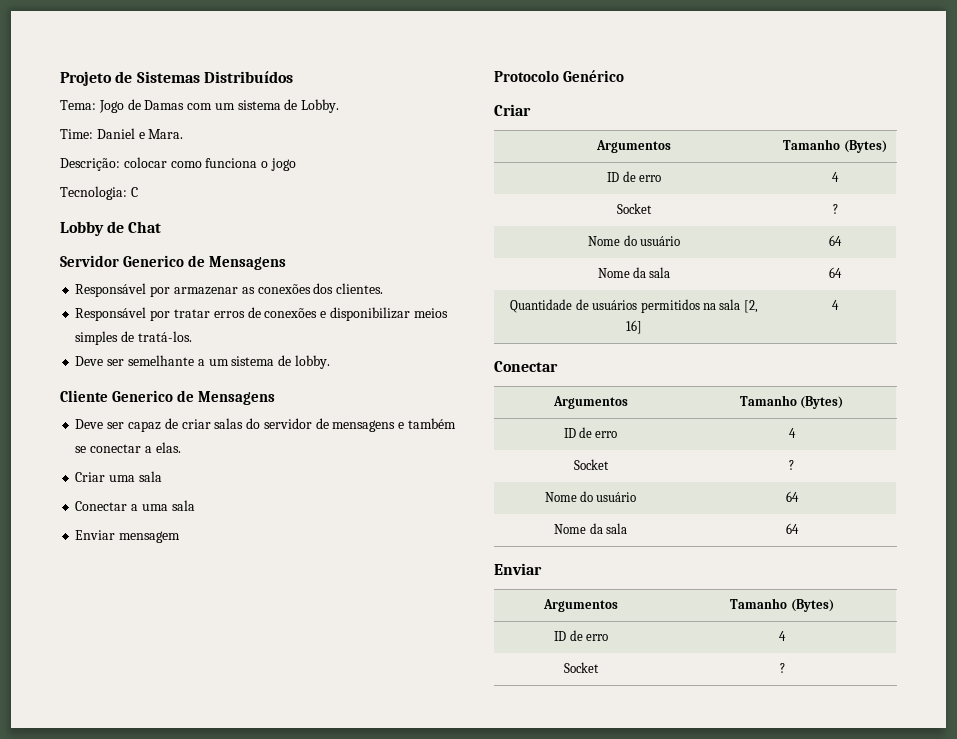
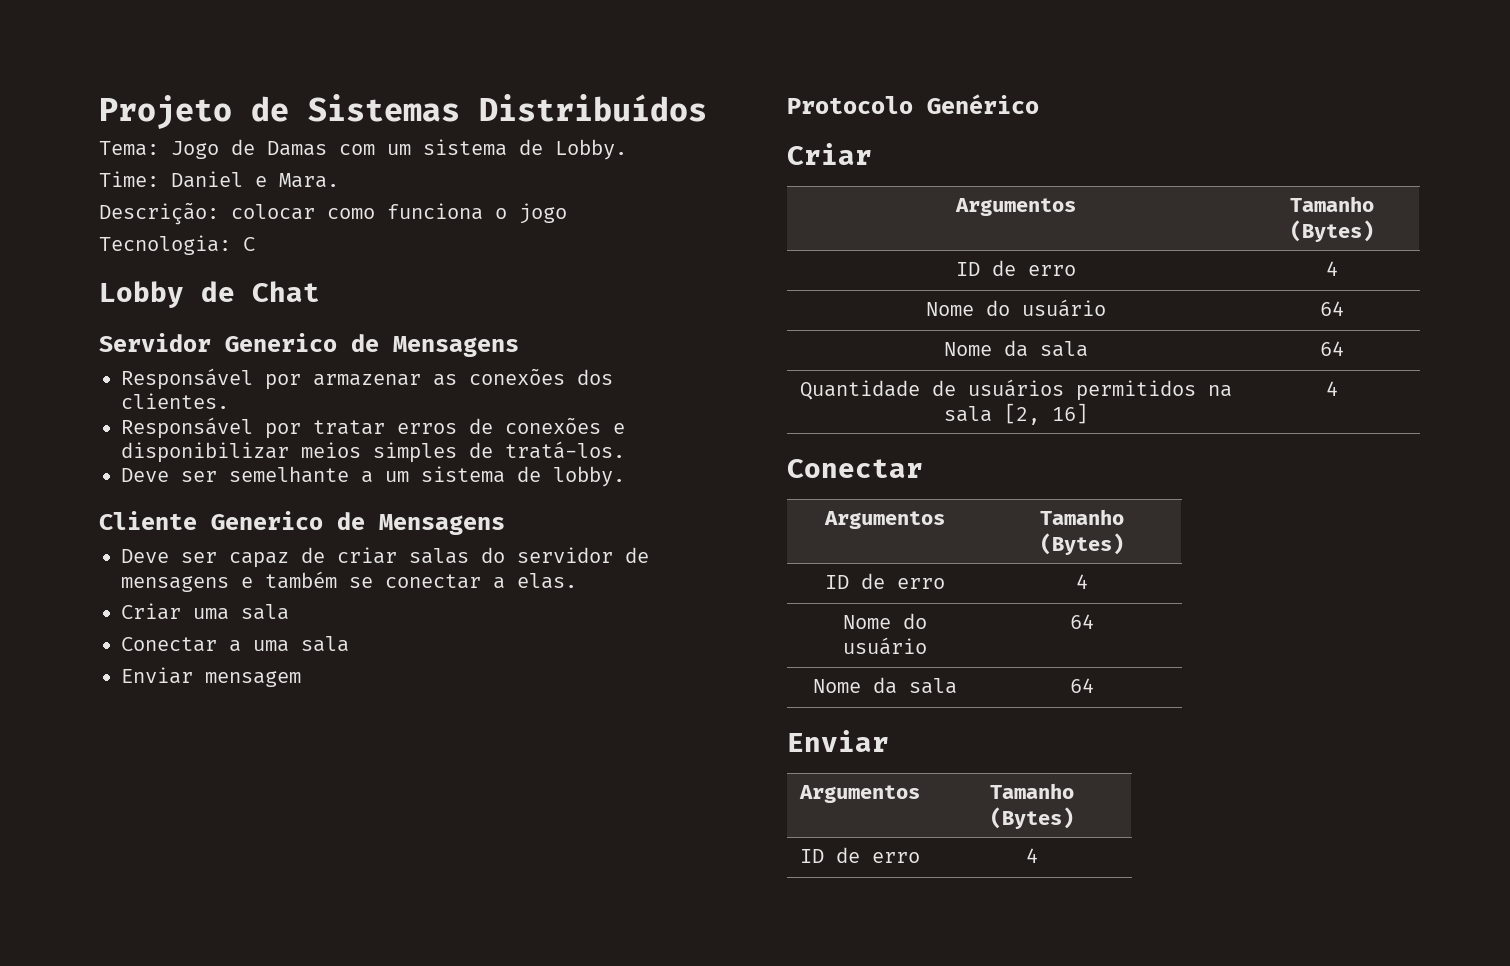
[617,203,652,214] [832,204,838,214] // Socket | ? -> (1338, 268) none
[573,459,609,470] [789,460,794,470] // Socket | ? -> (1088, 581) none
[564,662,599,673] [779,663,785,673] // Socket | ? -> (1038, 855) none

